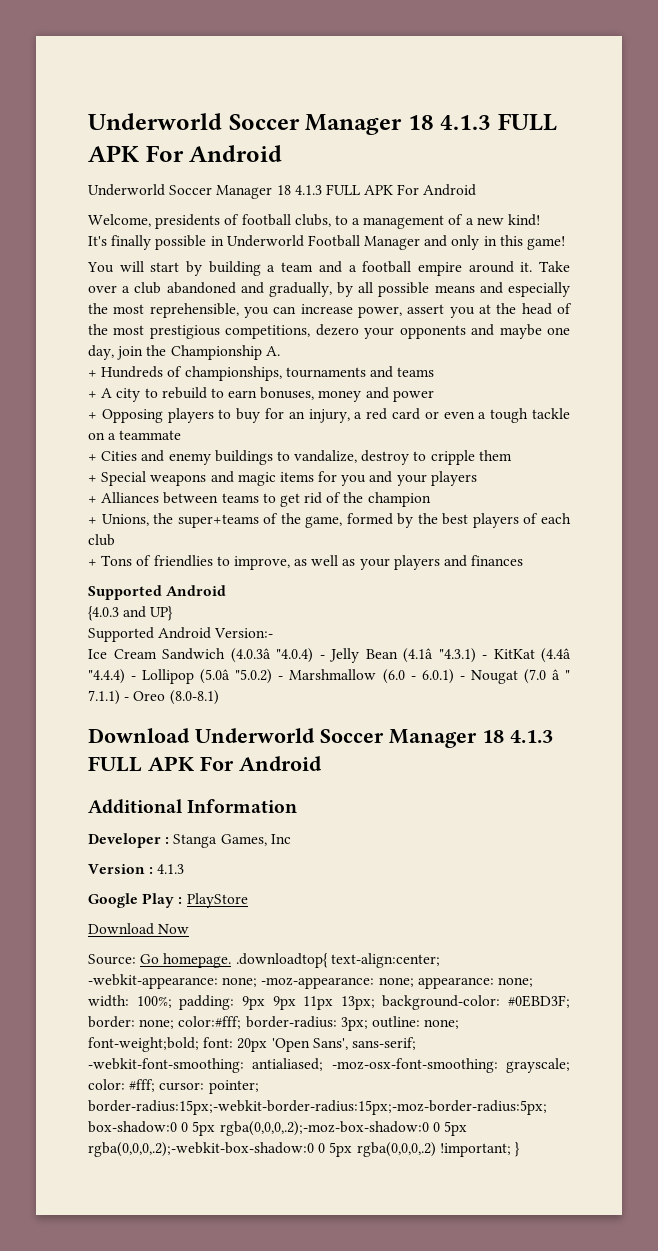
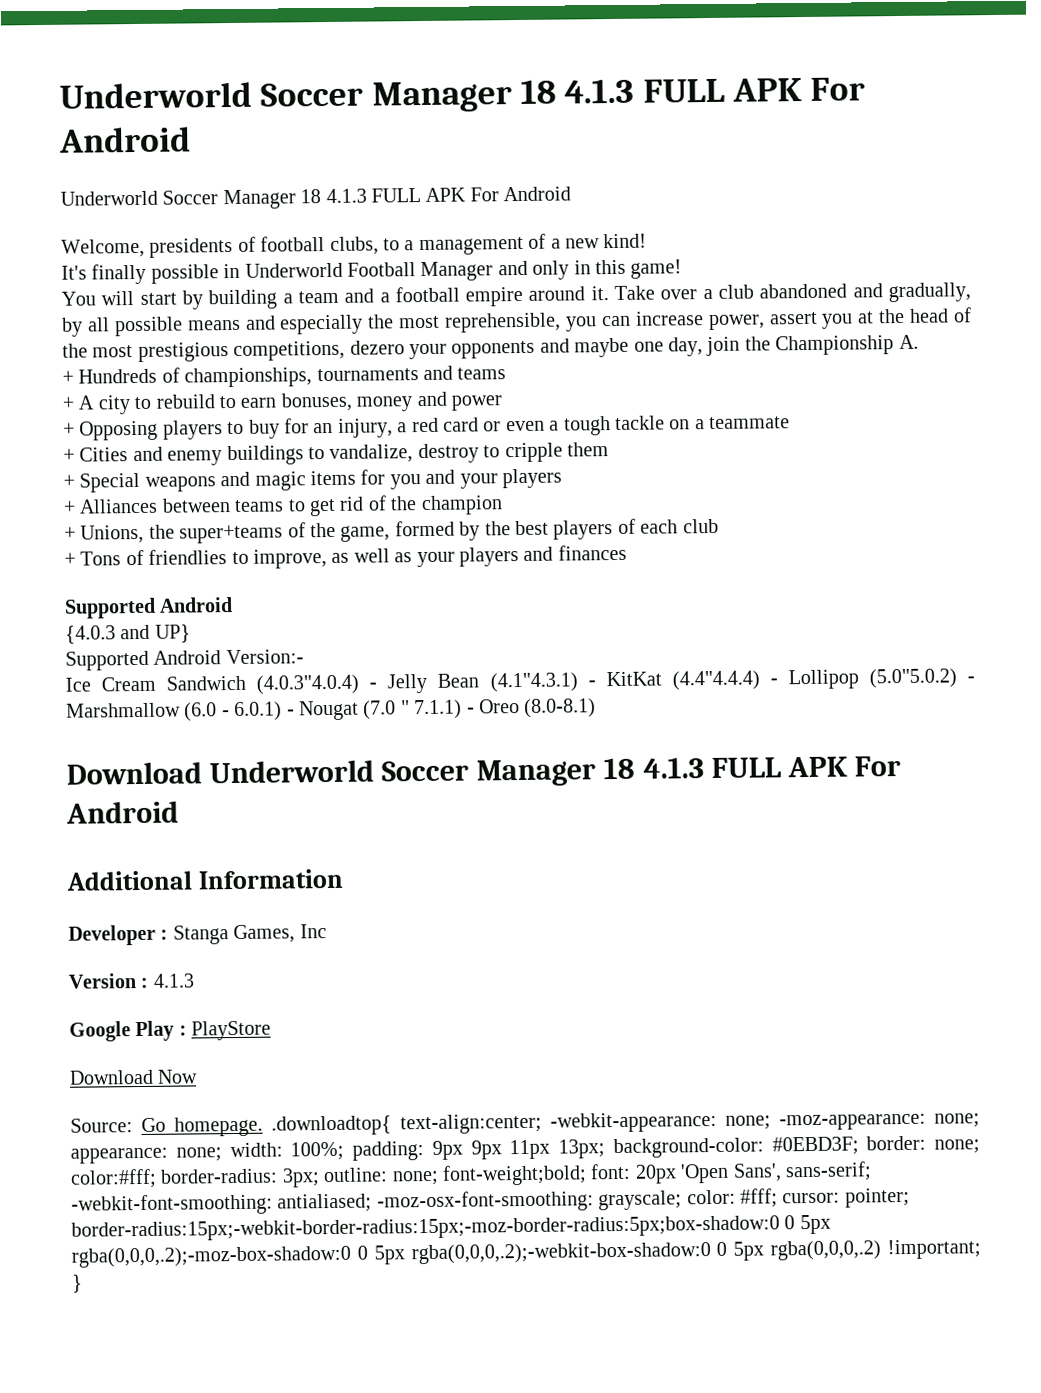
[230,648,313,663] (4.0.3â "4.0.4) -> [256,674,360,695] (4.0.3"4.0.4)
[403,648,571,663] [88,669,273,684] (4.1â "4.3.1) - KitKat (4.4â "4.4.4) - Lollipop (5.0â "5.0.2) -> [489,668,957,693] (4.1"4.3.1) - KitKat (4.4"4.4.4) - Lollipop (5.0"5.0.2)
[551,669,560,680] â -> (397, 710) none

